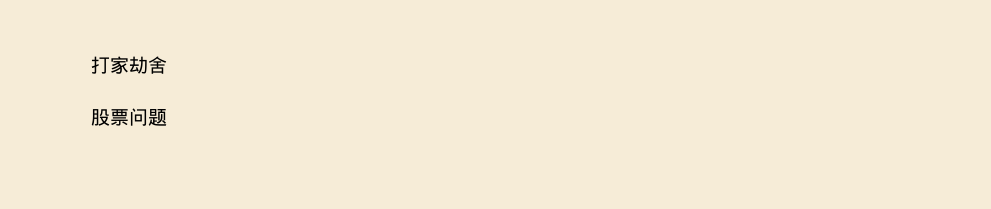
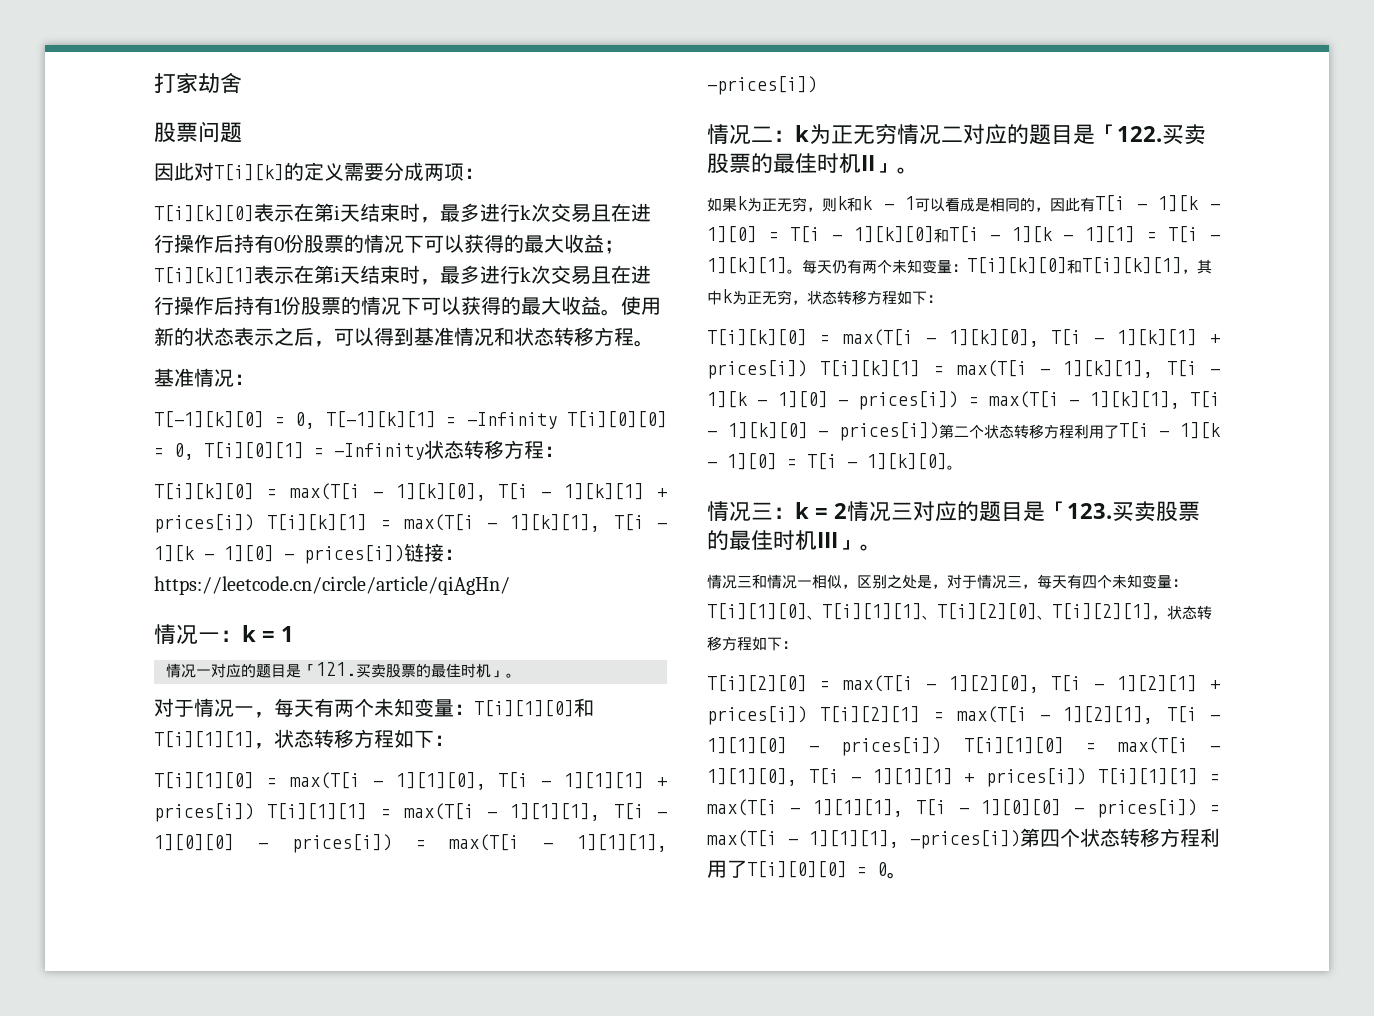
(167, 117) none -> [154,162,484,181] [154,203,651,223] [154,234,624,254] [154,265,651,285] [154,296,661,316] [154,327,654,347] [154,368,254,387] [154,411,667,429] [154,440,564,460] [154,483,667,501] [154,514,667,533] [154,543,464,564] [154,576,510,595] [154,624,294,644] [166,662,521,678] [154,698,594,718] [154,729,454,749] [154,772,667,790] [154,803,667,822] [154,834,667,853] [707,76,817,95] [707,123,1206,145] [707,153,919,174] [707,195,1220,212] [707,226,1220,243] [707,257,1212,274] [707,289,942,305] [707,329,1220,347] [707,360,1220,379] [707,391,1220,410] [707,422,1221,441] [707,453,962,470] [707,501,1200,522] [707,530,882,551] [707,574,1187,589] [707,603,1212,620] [707,636,797,651] [707,675,1220,693] [707,706,1220,725] [707,737,1220,756] [707,768,1220,787] [707,799,1220,818] [707,828,1220,849] [707,860,907,879] // 因此对T[i][k]的定义需要分成两项： // T[i][k][0]表示在第i天结束时，最多进行k次交易且在进行操作后持有0份股票的情况下可以获得的最大收益；T[i][k][1]表示在第i天结束时，最多进行k次交易且在进行操作后持有1份股票的情况下可以获得的最大收益。使用新的状态表示之后，可以得到基准情况和状态转移方程。 // 基准情况： // T[-1][k][0] = 0, T[-1][k][1] = -Infinity T[i][0][0] = 0, T[i][0][1] = -Infinity状态转移方程： // T[i][k][0] = max(T[i - 1][k][0], T[i - 1][k][1] + prices[i]) T[i][k][1] = max(T[i - 1][k][1], T[i - 1][k - 1][0] - prices[i])链接：https://leetcode.cn/circle/article/qiAgHn/ // 情况一：k = 1 // 情况一对应的题目是「121.买卖股票的最佳时机」。 // 对于情况一，每天有两个未知变量：T[i][1][0]和T[i][1][1]，状态转移方程如下： // T[i][1][0] = max(T[i - 1][1][0], T[i - 1][1][1] + prices[i]) T[i][1][1] = max(T[i - 1][1][1], T[i - 1][0][0] - prices[i]) = max(T[i - 1][1][1], -prices[i]) // 情况二：k为正无穷情况二对应的题目是「122.买卖股票的最佳时机II」。 // 如果k为正无穷，则k和k - 1可以看成是相同的，因此有T[i - 1][k - 1][0] = T[i - 1][k][0]和T[i - 1][k - 1][1] = T[i - 1][k][1]。每天仍有两个未知变量：T[i][k][0]和T[i][k][1]，其中k为正无穷，状态转移方程如下： // T[i][k][0] = max(T[i - 1][k][0], T[i - 1][k][1] + prices[i]) T[i][k][1] = max(T[i - 1][k][1], T[i - 1][k - 1][0] - prices[i]) = max(T[i - 1][k][1], T[i - 1][k][0] - prices[i])第二个状态转移方程利用了T[i - 1][k - 1][0] = T[i - 1][k][0]。 // 情况三：k = 2情况三对应的题目是「123.买卖股票的最佳时机III」。 // 情况三和情况一相似，区别之处是，对于情况三，每天有四个未知变量：T[i][1][0]、T[i][1][1]、T[i][2][0]、T[i][2][1]，状态转移方程如下： // T[i][2][0] = max(T[i - 1][2][0], T[i - 1][2][1] + prices[i]) T[i][2][1] = max(T[i - 1][2][1], T[i - 1][1][0] - prices[i]) T[i][1][0] = max(T[i - 1][1][0], T[i - 1][1][1] + prices[i]) T[i][1][1] = max(T[i - 1][1][1], T[i - 1][0][0] - prices[i]) = max(T[i - 1][1][1], -prices[i])第四个状态转移方程利用了T[i][0][0] = 0。

